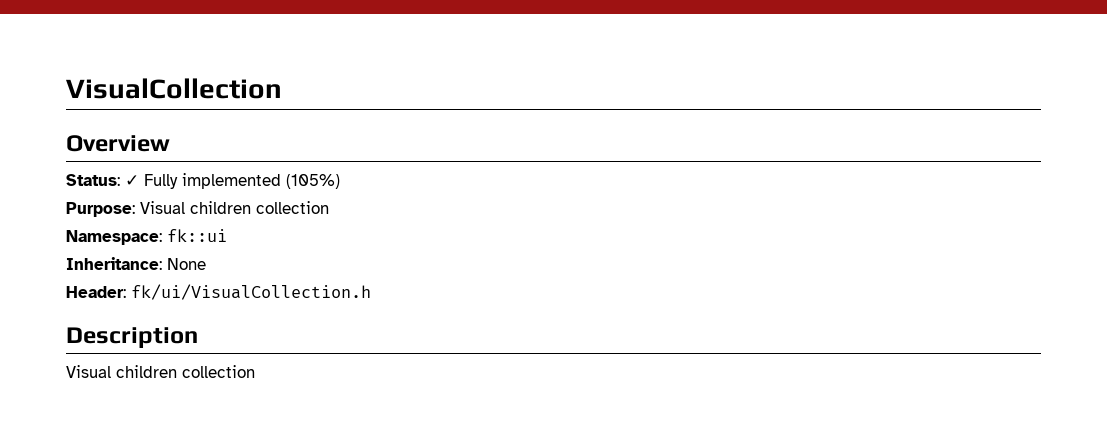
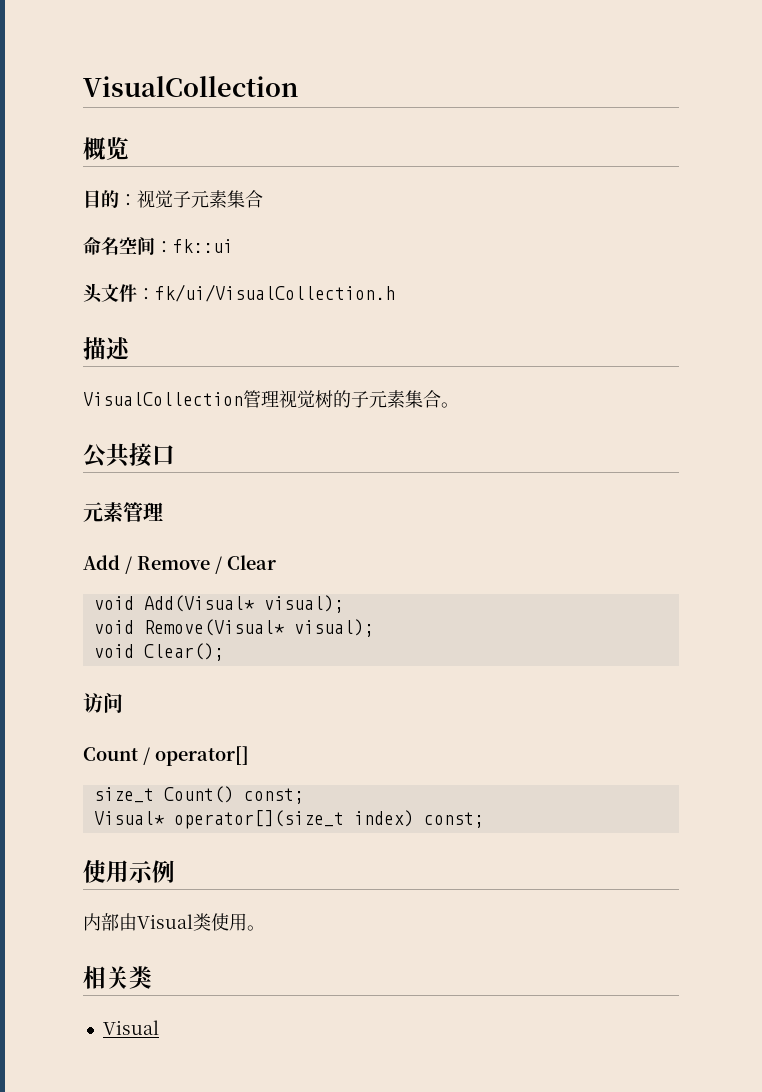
[66,135,170,152] [66,173,340,189] [66,201,329,217] [66,229,227,245] [66,257,206,270] [66,284,371,300] [66,327,198,348] [66,365,255,378] Overview // Status: ✓ Fully implemented (105%) // Purpose: Visual children collection // Namespace: fk::ui // Inheritance: None // Header: fk/ui/VisualCollection.h // Description // Visual children collection -> [83,137,129,160] [83,190,263,208] [83,236,233,255] [83,283,395,303] [83,337,130,360] [83,390,459,408] [83,443,175,468] [83,502,163,522] [83,555,276,574] [93,595,344,613] [93,619,374,637] [93,643,224,661] [83,693,123,713] [83,746,249,766] [93,786,304,804] [93,810,484,829] [83,860,175,883] [83,913,265,931] [83,966,152,989] [102,1020,159,1035] 概览 // 目的：视觉子元素集合 // 命名空间：fk::ui // 头文件：fk/ui/VisualCollection.h // 描述 // VisualCollection管理视觉树的子元素集合。 // 公共接口 // 元素管理 // Add / Remove / Clear // void Add(Visual* visual); // void Remove(Visual* visual); // void Clear(); // 访问 // Count / operator[] // size_t Count() const; // Visual* operator[](size_t index) const; // 使用示例 // 内部由Visual类使用。 // 相关类 // Visual

